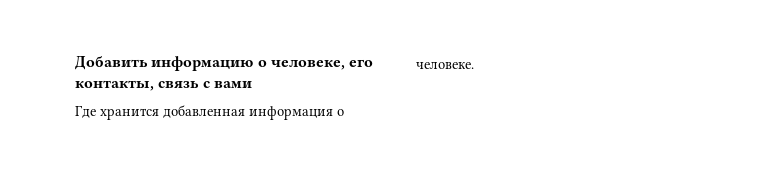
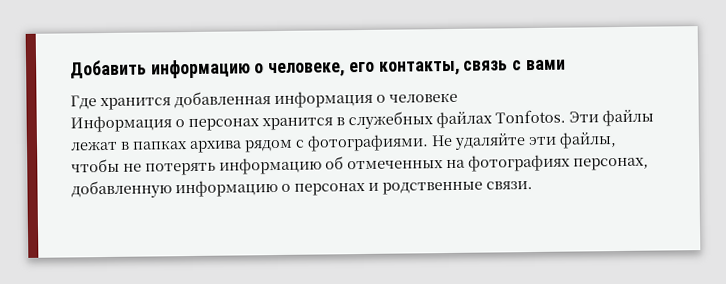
[416,62,474,69] человеке. -> [389,92,458,103] [70,109,654,133] [70,132,617,154] [71,154,649,176] [71,180,533,199] человеке // Информация о персонах хранится в служебных файлах Tonfotos. Эти файлы лежат в папках архива рядом с фотографиями. Не удаляйте эти файлы, чтобы не потерять информацию об отмеченных на фотографиях персонах, добавленную информацию о персонах и родственные связи.

